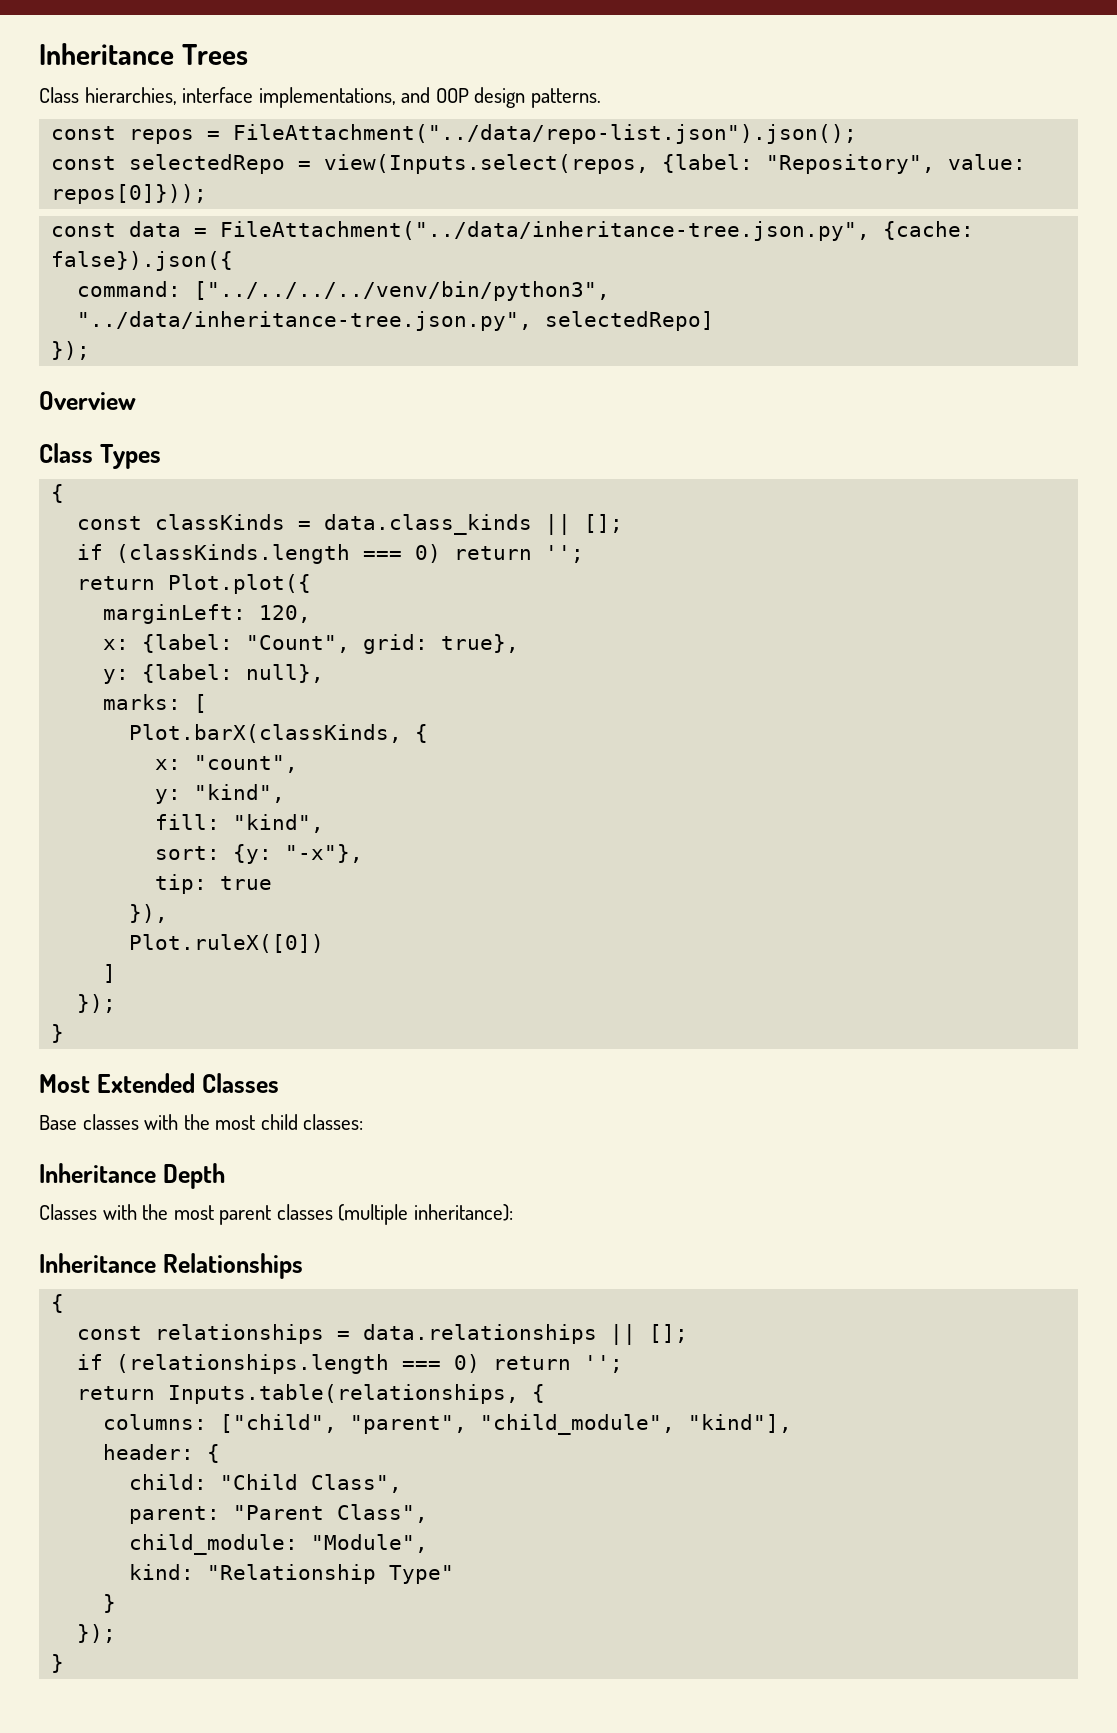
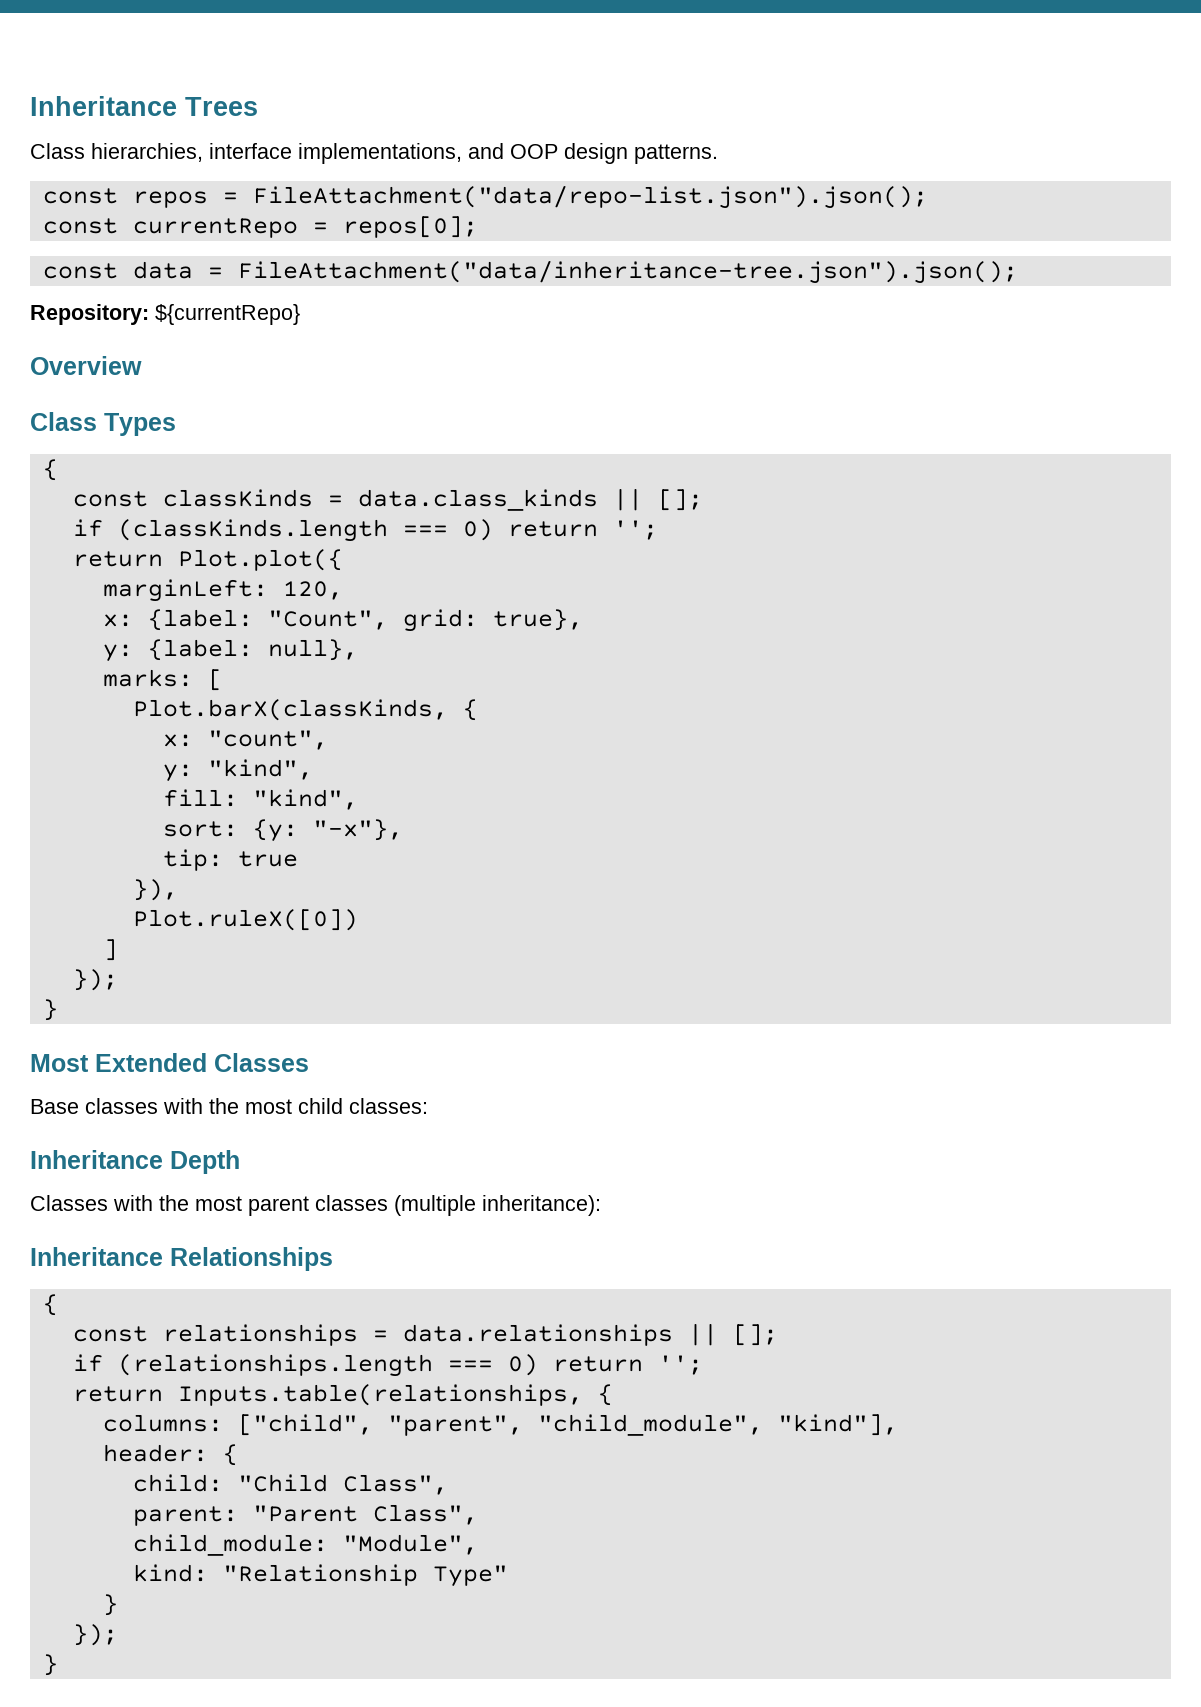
[233,124,858,144] [51,154,1027,174] [51,184,208,204] [51,221,975,241] [51,251,234,271] [77,281,611,301] [77,311,715,331] [51,341,91,360] FileAttachment("../data/repo-list.json").json(); // const selectedRepo = view(Inputs.select(repos, {label: "Repository", value: repos[0]})); // const data = FileAttachment("../data/inheritance-tree.json.py", {cache: false}).json({ // command: ["../../../../venv/bin/python3", "../data/inheritance-tree.json.py", selectedRepo] // }); -> [252,185,928,209] [42,216,478,238] [42,260,1018,284] [30,304,300,325] FileAttachment("data/repo-list.json").json(); // const currentRepo = repos[0]; // const data = FileAttachment("data/inheritance-tree.json").json(); // Repository: ${currentRepo}

